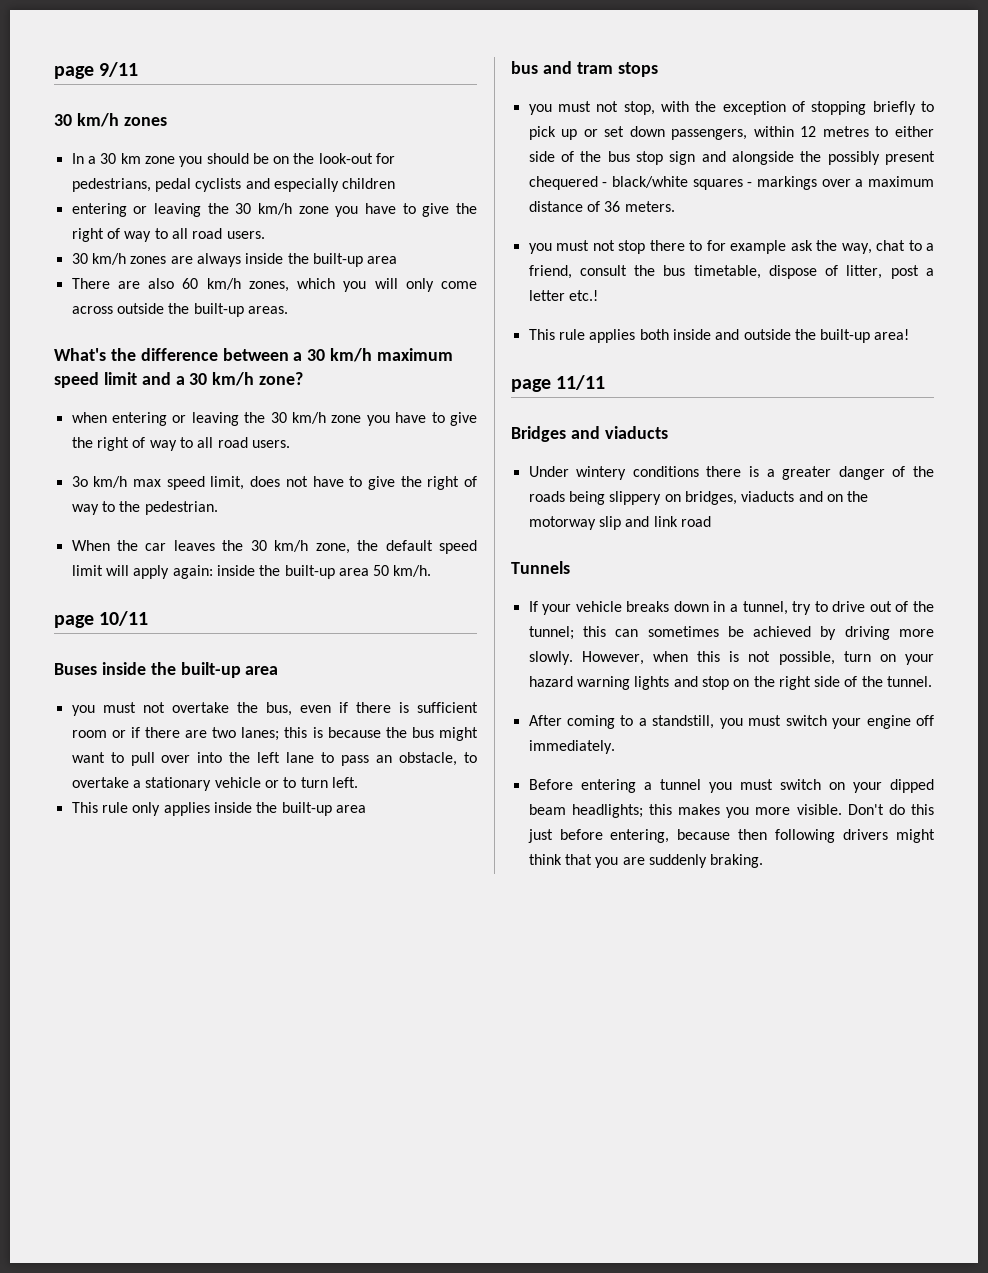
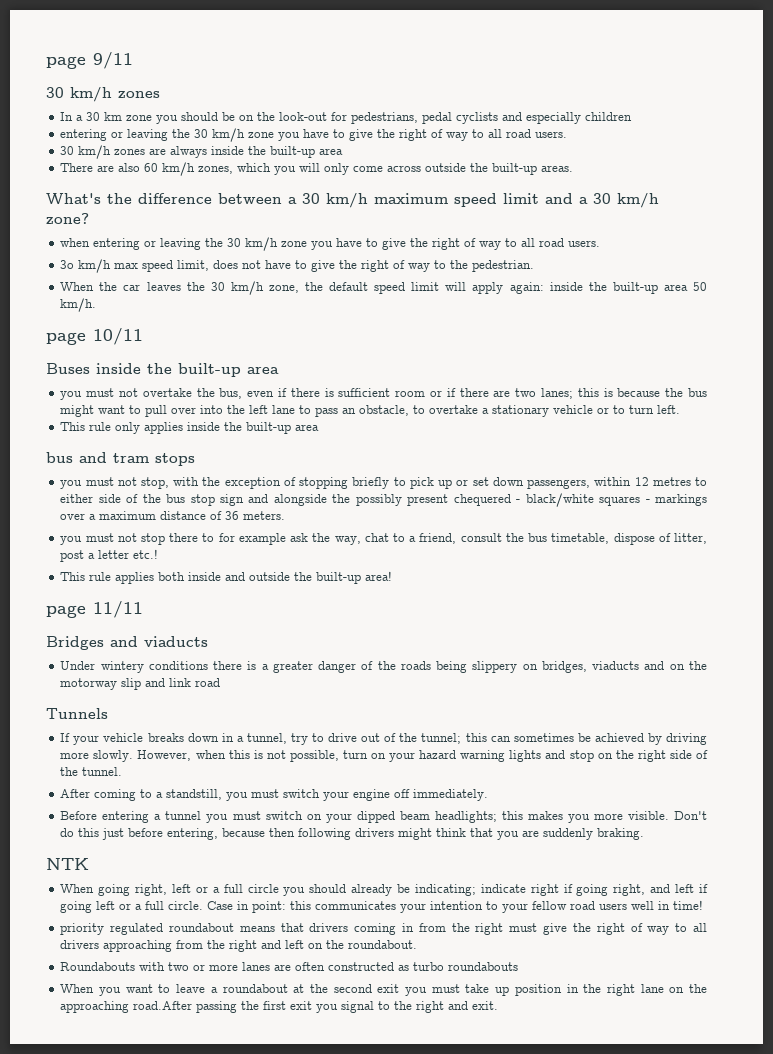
(764, 861) none -> [46,858,89,870] [60,884,708,896] [60,900,704,913] [60,923,708,935] [60,940,418,952] [60,962,519,971] [60,984,708,996] [60,1001,499,1013] // NTK // When going right, left or a full circle you should already be indicating; indicate right if going right, and left if going left or a full circle. Case in point: this communicates your intention to your fellow road users well in time! // priority regulated roundabout means that drivers coming in from the right must give the right of way to all drivers approaching from the right and left on the roundabout. // Roundabouts with two or more lanes are often constructed as turbo roundabouts // When you want to leave a roundabout at the second exit you must take up position in the right lane on the approaching road.After passing the first exit you signal to the right and exit.

